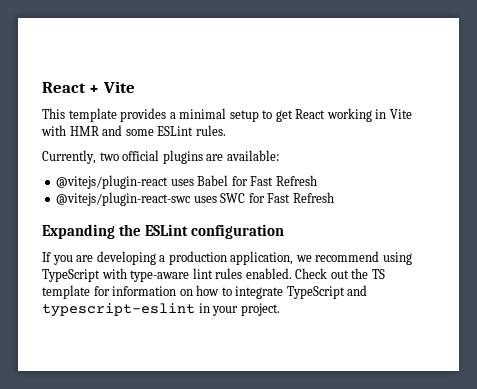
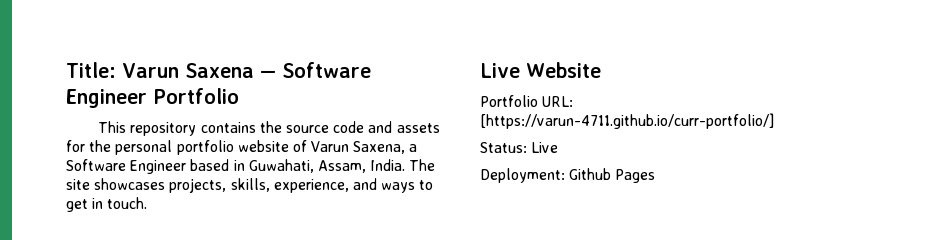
[42,81,135,93] [42,108,412,122] [41,125,226,136] [42,150,279,164] [56,175,317,189] [56,192,334,206] [42,224,285,239] [42,251,412,265] [42,268,385,282] [42,285,368,299] [42,303,280,317] React + Vite // This template provides a minimal setup to get React working in Vite with HMR and some ESLint rules. // Currently, two official plugins are available: // @vitejs/plugin-react uses Babel for Fast Refresh // @vitejs/plugin-react-swc uses SWC for Fast Refresh // Expanding the ESLint configuration // If you are developing a production application, we recommend using TypeScript with type-aware lint rules enabled. Check out the TS template for information on how to integrate TypeScript and typescript-eslint in your project. -> [66,62,371,78] [66,88,239,108] [98,121,440,136] [66,140,418,155] [66,159,436,174] [66,178,434,193] [66,197,148,212] [480,62,601,78] [480,95,574,107] [480,113,774,129] [480,142,559,153] [480,168,656,183] Title: Varun Saxena — Software Engineer Portfolio // This repository contains the source code and assets for the personal portfolio website of Varun Saxena, a Software Engineer based in Guwahati, Assam, India. The site showcases projects, skills, experience, and ways to get in touch. // Live Website // Portfolio URL: [https://varun-4711.github.io/curr-portfolio/] // Status: Live // Deployment: Github Pages

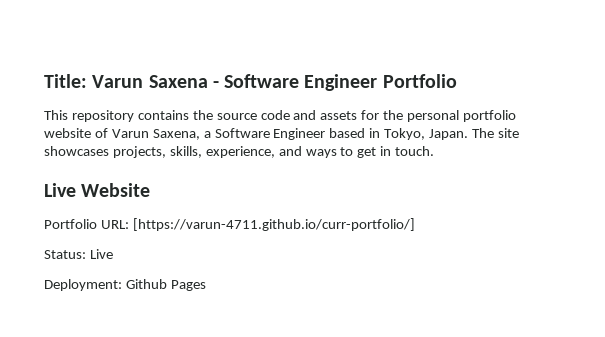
[259,70,276,78] — -> [212,81,219,88] -
[248,159,406,173] Guwahati, Assam, India. -> [384,128,469,140] Tokyo, Japan.

